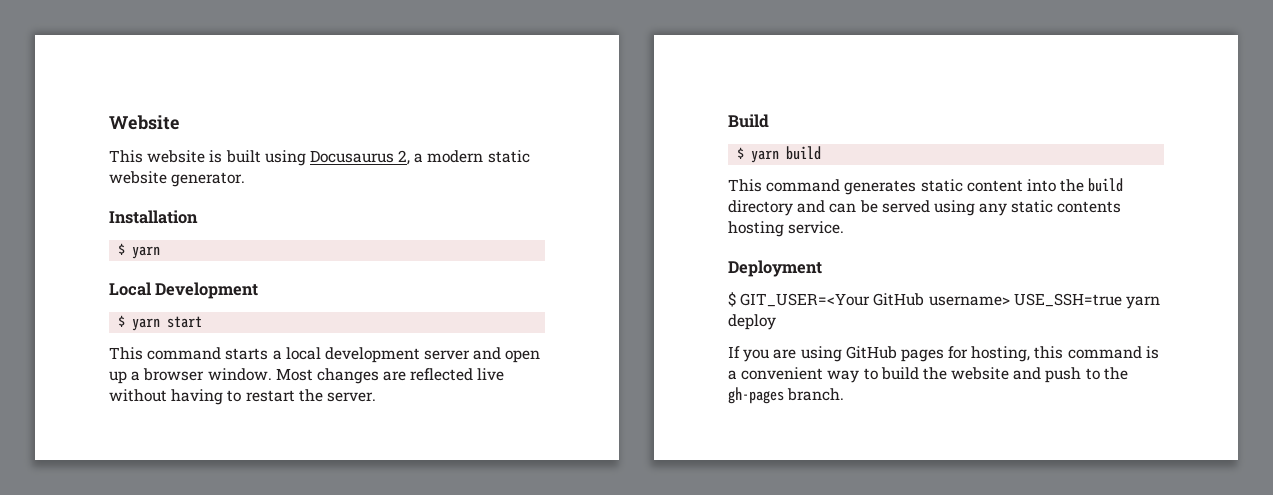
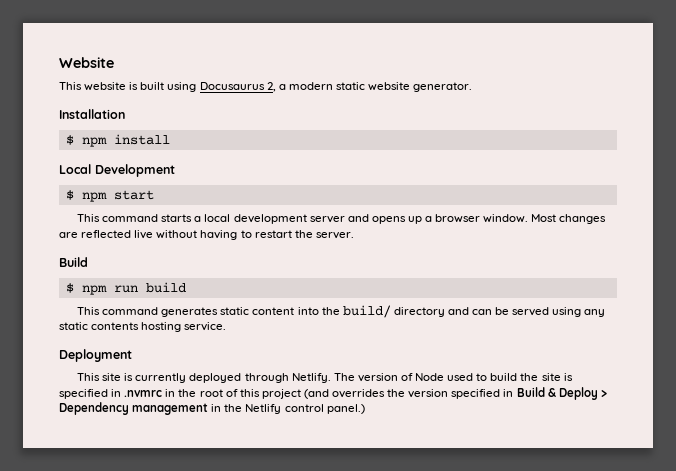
[132,246,161,259] yarn -> [81,134,170,147] npm install
[132,318,161,331] yarn -> [81,192,107,202] npm
[505,350,541,363] open -> [371,216,406,224] opens
[751,150,780,163] yarn -> [81,285,138,295] npm run
[1088,178,1124,192] build -> [342,305,391,318] build/
[728,292,1160,309] [728,314,776,330] [728,346,1159,362] [728,367,1128,383] [728,387,845,404] $ GIT_USER=<Your GitHub username> USE_SSH=true yarn deploy // If you are using GitHub pages for hosting, this command is a convenient way to build the website and push to the gh-pages branch. -> [76,373,573,383] [59,387,607,400] [59,402,365,415] This site is currently deployed through Netlify. The version of Node used to build the site is specified in .nvmrc in the root of this project (and overrides the version specified in Build & Deploy > Dependency management in the Netlify control panel.)

